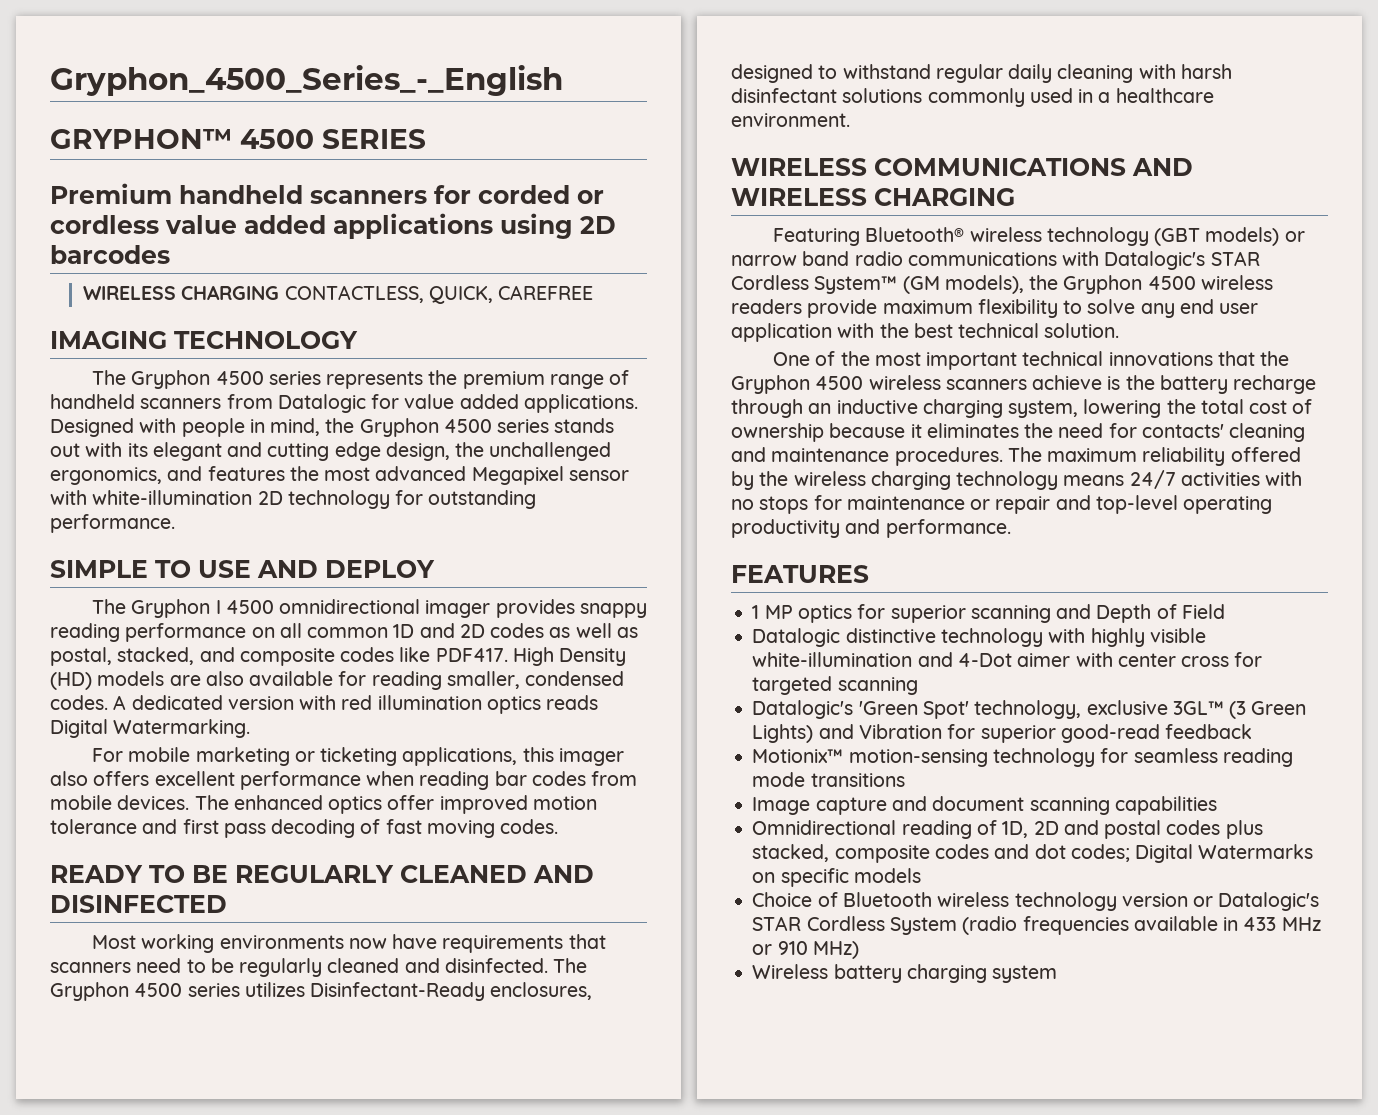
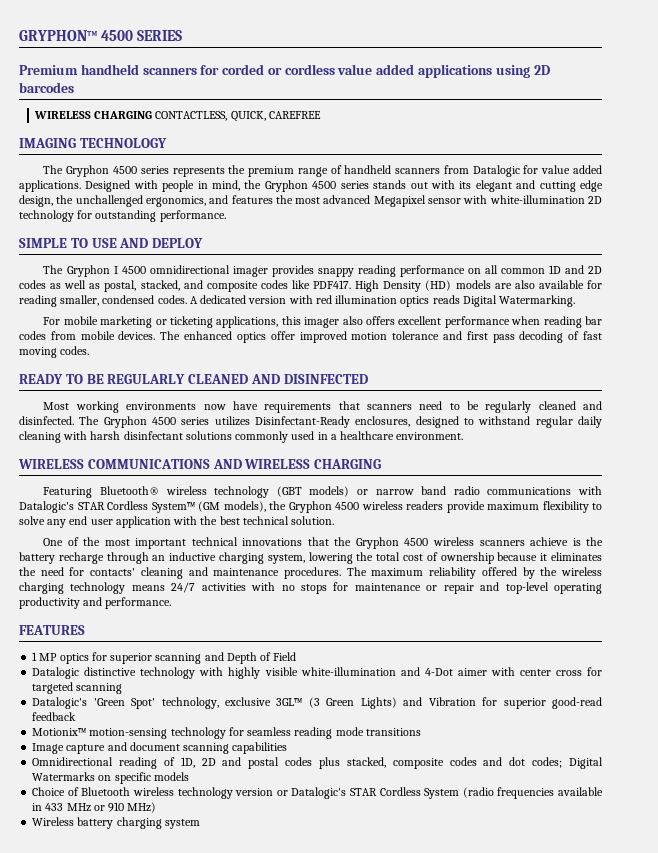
[50,65,563,96] Gryphon_4500_Series_-_English // -> (19, 35) none

